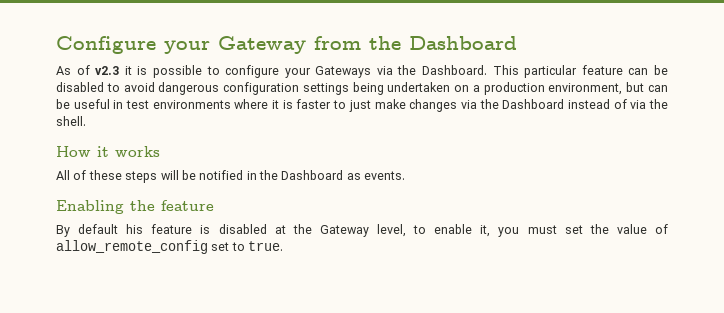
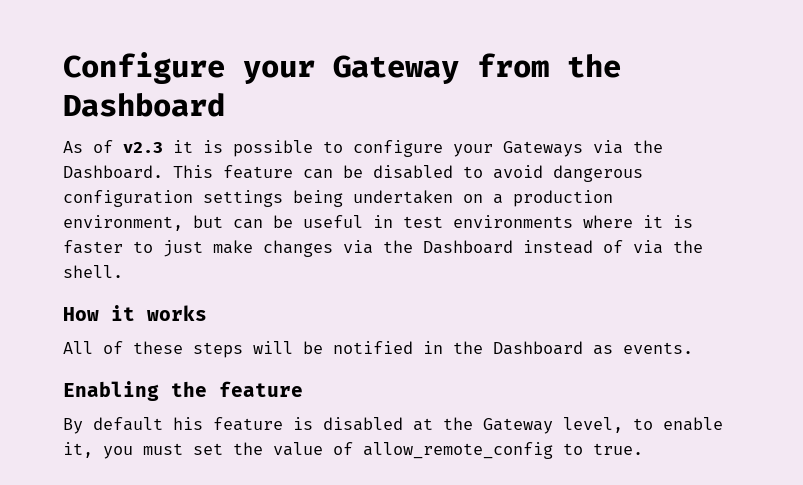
[524,65,578,78] particular -> (213, 171) none
[211,242,230,251] set -> (553, 450) none

